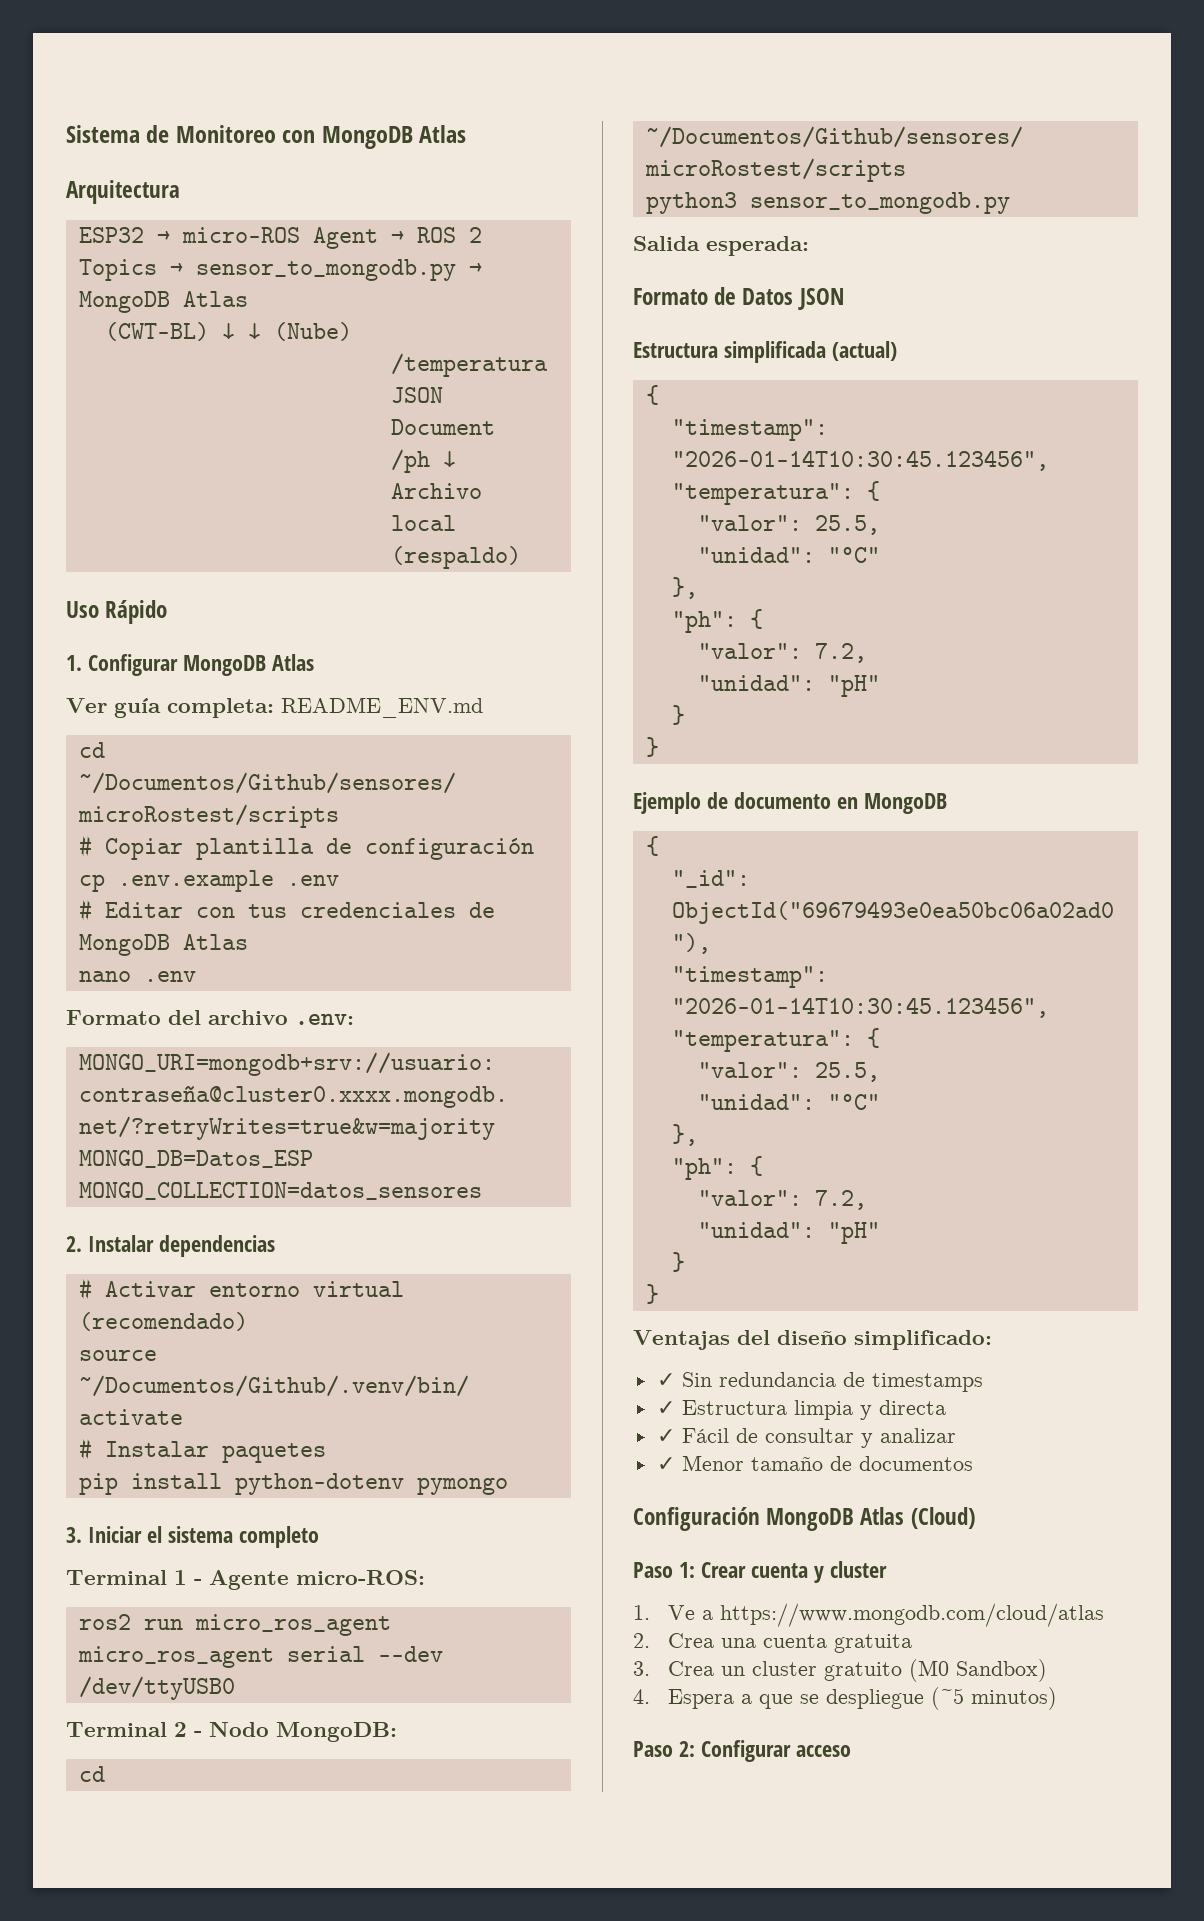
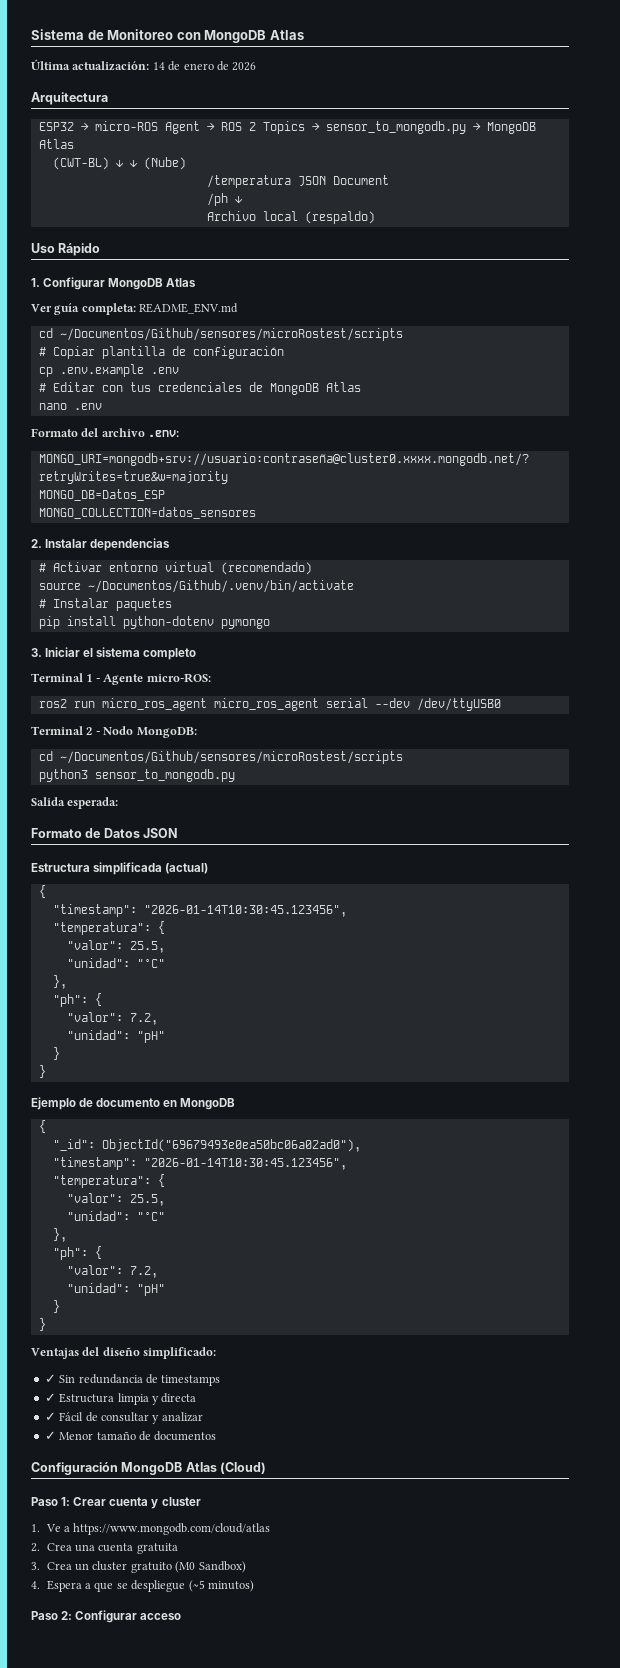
(467, 134) none -> [31,59,257,71] // Última actualización: 14 de enero de 2026

